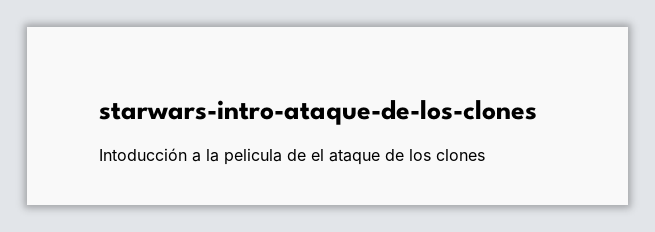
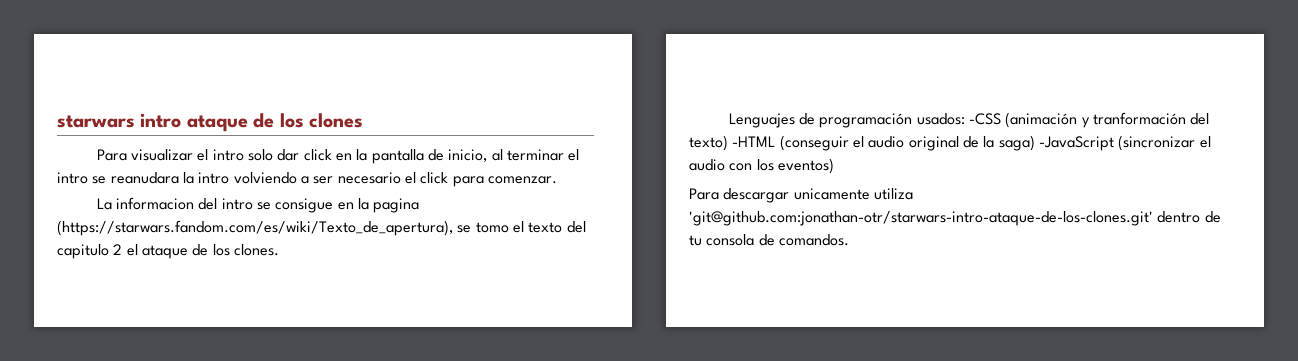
[99,100,537,125] [99,148,485,165] starwars-intro-ataque-de-los-clones // Intoducción a la pelicula de el ataque de los clones -> [57,113,363,132] [96,149,580,164] [57,172,557,187] [96,197,420,213] [57,220,586,236] [57,244,279,259] [728,112,1210,128] [689,135,1211,151] [689,158,834,174] [689,188,913,203] [689,211,1221,226] [689,234,849,246] starwars intro ataque de los clones // Para visualizar el intro solo dar click en la pantalla de inicio, al terminar el intro se reanudara la intro volviendo a ser necesario el click para comenzar. // La informacion del intro se consigue en la pagina (https://starwars.fandom.com/es/wiki/Texto_de_apertura), se tomo el texto del capitulo 2 el ataque de los clones. // Lenguajes de programación usados: -CSS (animación y tranformación del texto) -HTML (conseguir el audio original de la saga) -JavaScript (sincronizar el audio con los eventos) // Para descargar unicamente utiliza 'git@github.com:jonathan-otr/starwars-intro-ataque-de-los-clones.git' dentro de tu consola de comandos.

